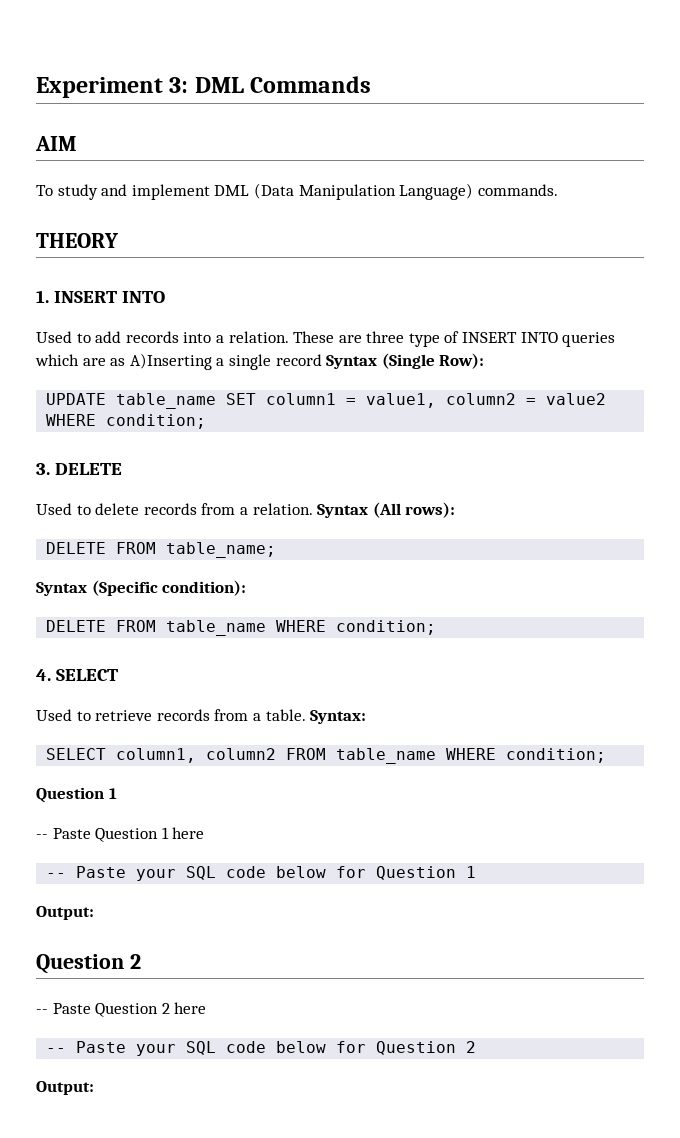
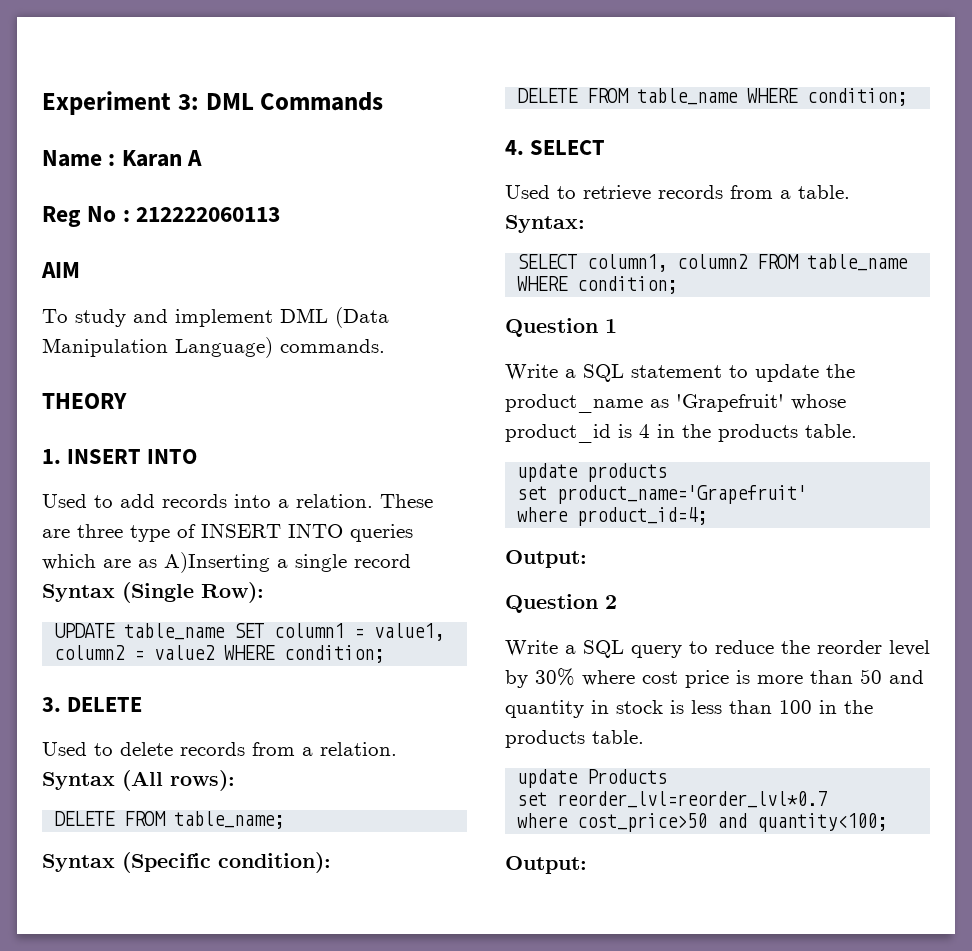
(372, 84) none -> [42,150,203,167] [42,206,281,227] // Name : Karan A // Reg No : 212222060113
[36,827,205,842] [46,866,477,881] [36,906,94,920] [36,954,141,974] [36,1002,207,1017] [46,1041,477,1056] -- Paste Question 1 here // -- Paste your SQL code below for Question 1 // Output: // Question 2 // -- Paste Question 2 here // -- Paste your SQL code below for Question 2 -> [505,364,855,382] [505,394,846,413] [505,424,857,443] [517,463,668,482] [517,485,808,504] [517,507,708,526] [505,550,587,568] [505,594,617,613] [505,640,930,658] [505,668,924,688] [505,700,873,718] [505,730,644,748] [517,769,668,788] [517,791,828,808] [517,813,888,832] Write a SQL statement to update the product_name as 'Grapefruit' whose product_id is 4 in the products table. // update products // set product_name='Grapefruit' // where product_id=4; // Output: // Question 2 // Write a SQL query to reduce the reorder level by 30% where cost price is more than 50 and quantity in stock is less than 100 in the products table. // update Products // set reorder_lvl=reorder_lvl*0.7 // where cost_price>50 and quantity<100;

